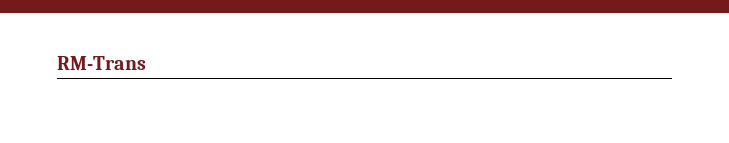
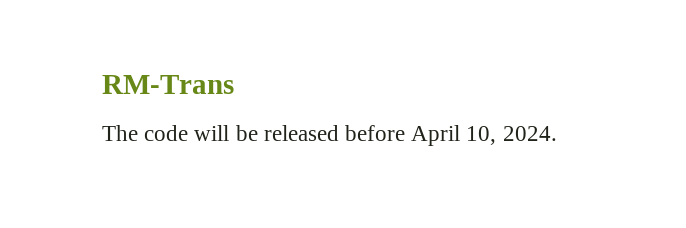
(146, 63) none -> [102,125,557,146] // The code will be released before April 10, 2024.

